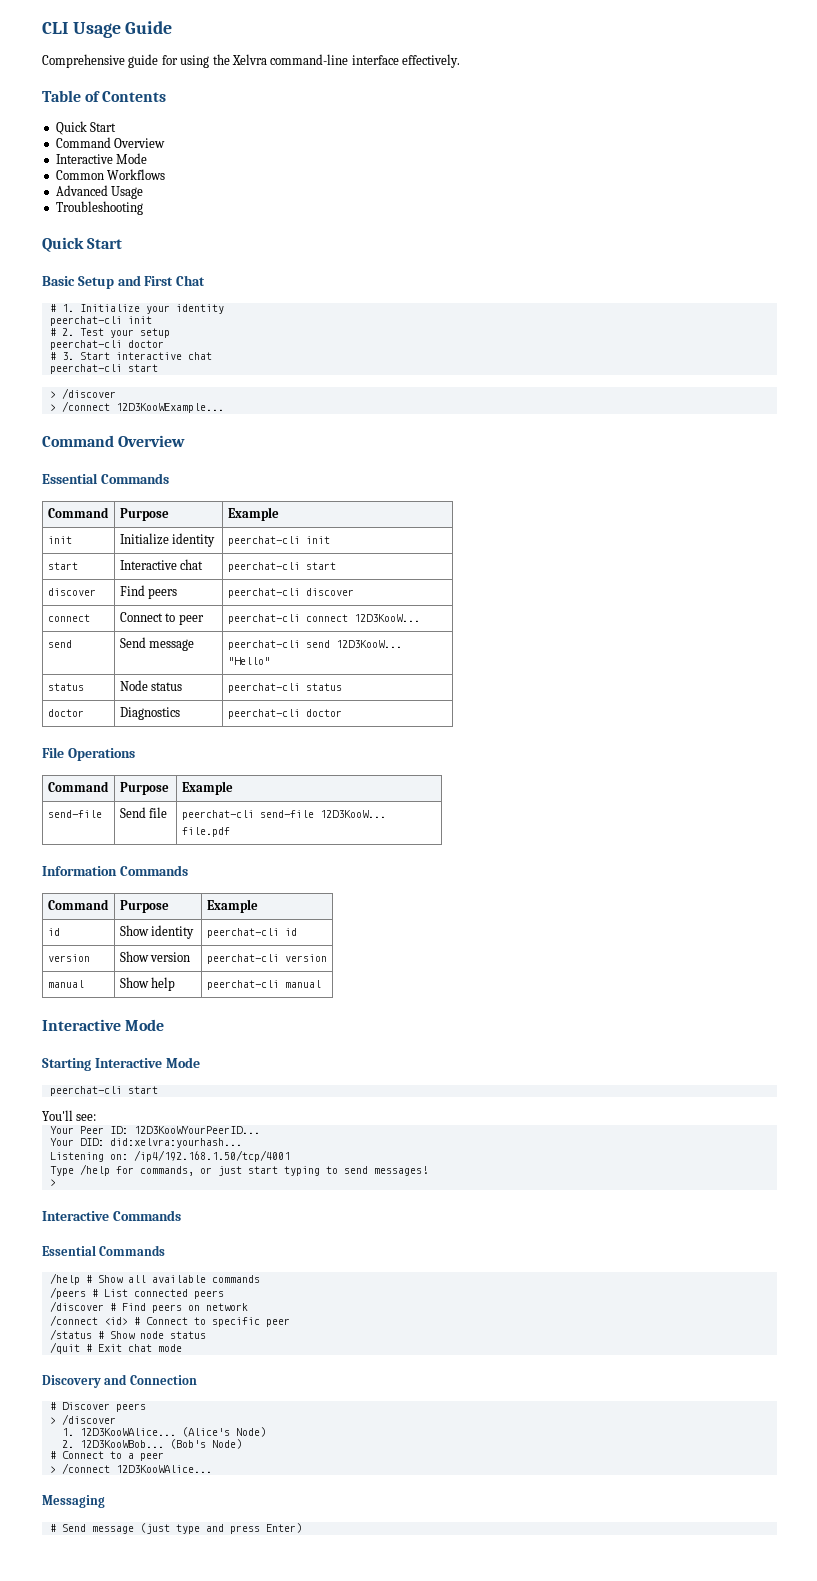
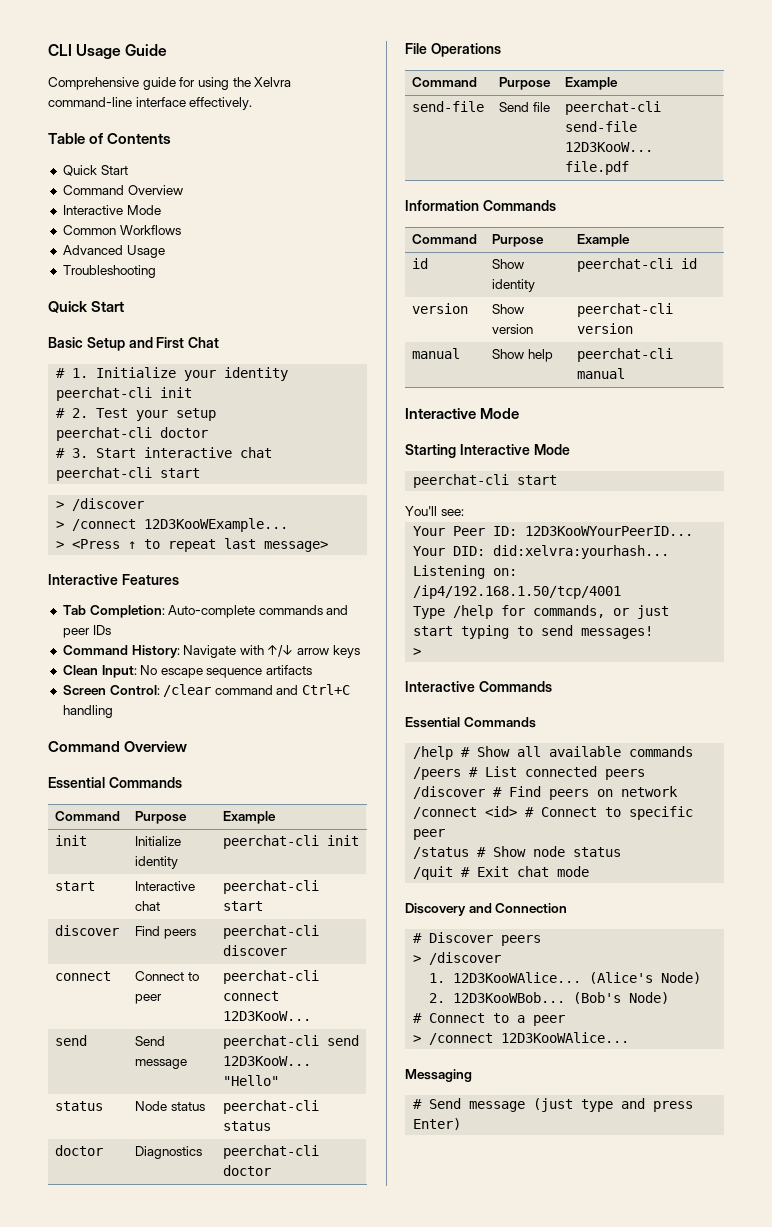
(224, 408) none -> [56,538,329,552] [48,574,179,585] [62,605,349,618] [62,625,111,638] [62,645,360,658] [62,665,313,678] [62,684,351,697] [62,705,113,718] // > <Press ↑ to repeat last message> // Interactive Features // Tab Completion: Auto-complete commands and peer IDs // Command History: Navigate with ↑/↓ arrow keys // Clean Input: No escape sequence artifacts // Screen Control: /clear command and Ctrl+C handling

